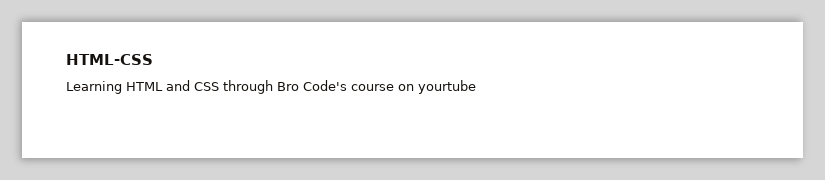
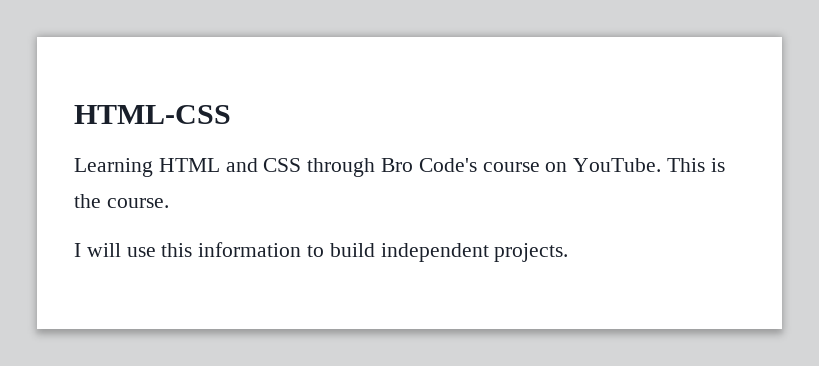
[418,80,476,94] yourtube -> [573,158,725,172] [74,194,169,208] [74,242,569,262] YouTube. This is the course. // I will use this information to build independent projects.

